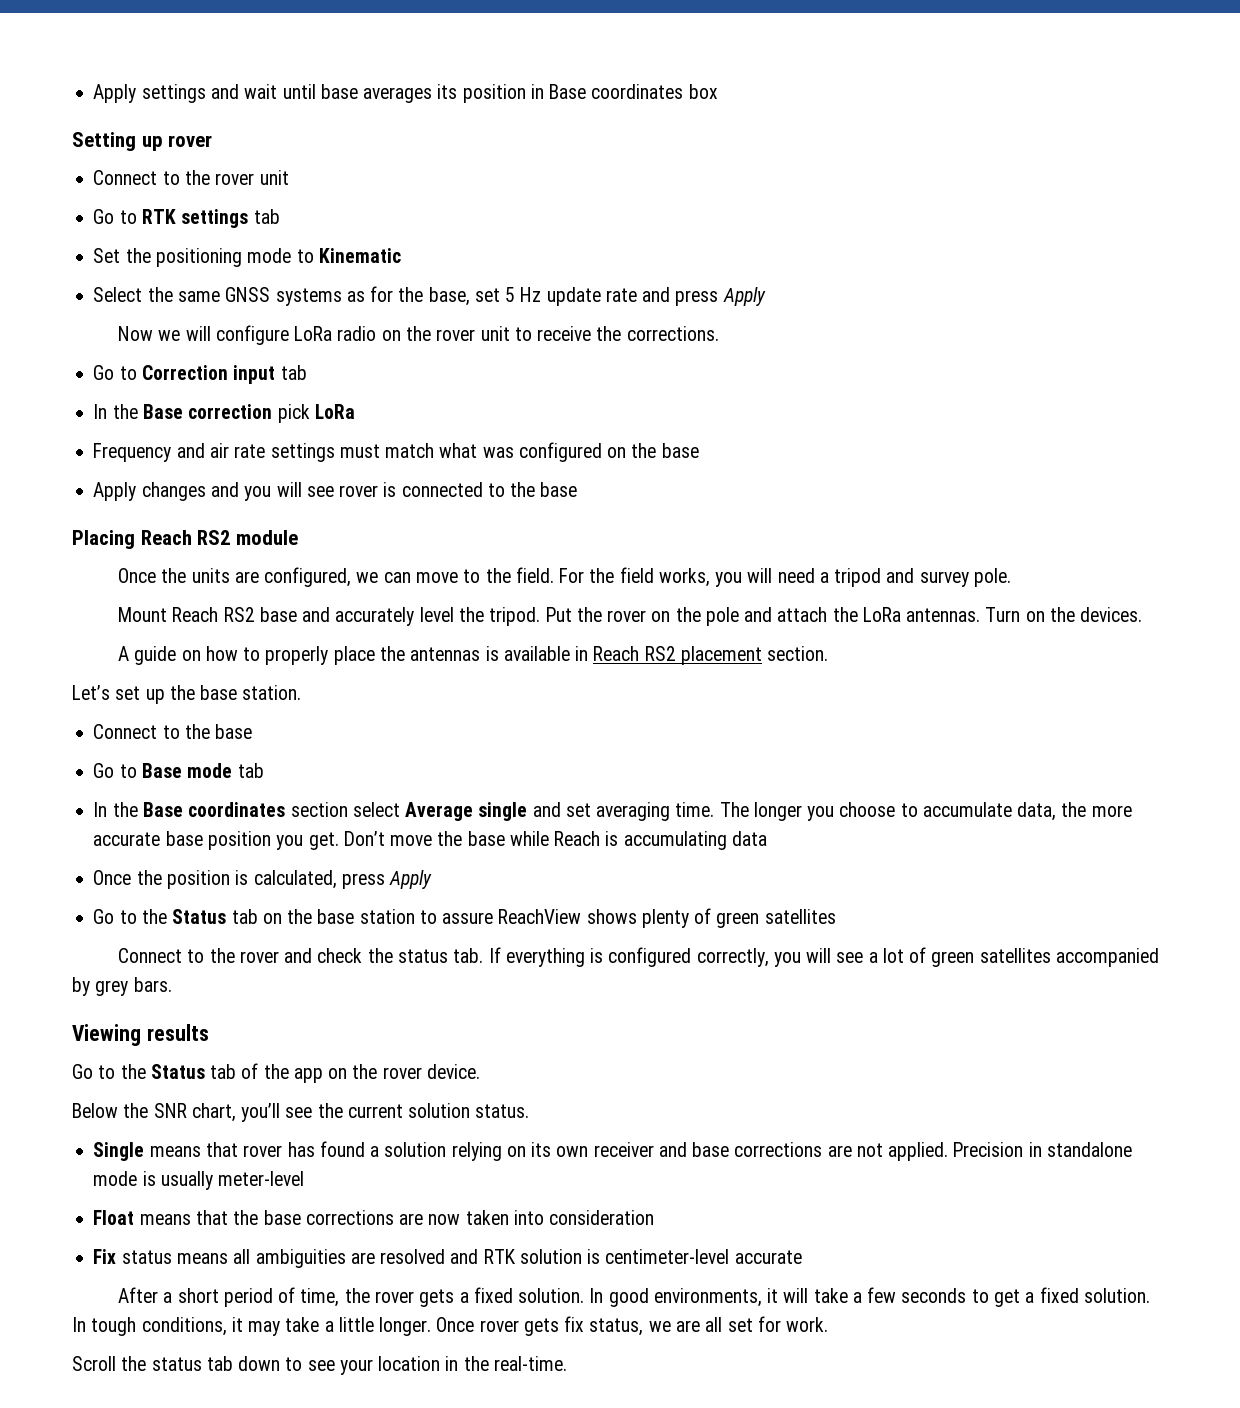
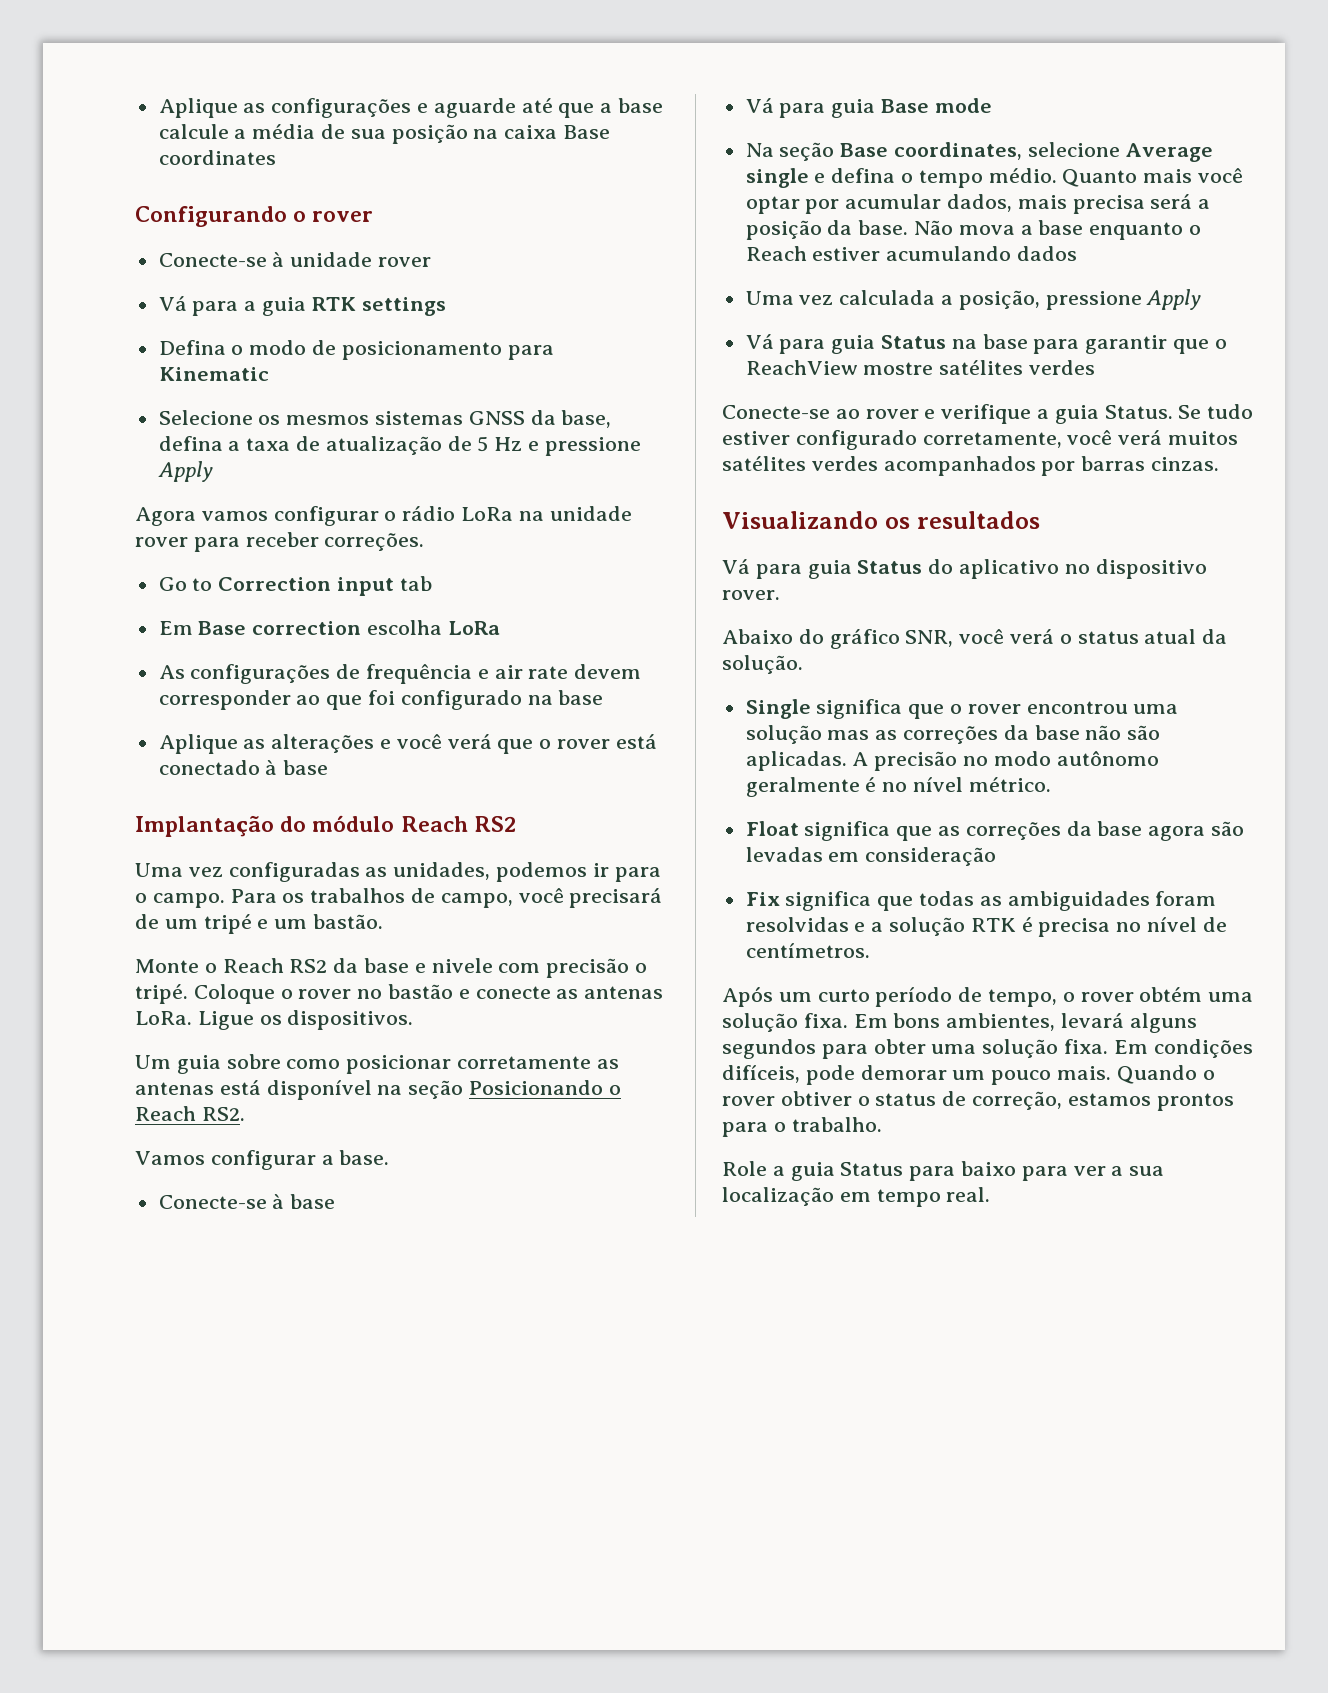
[93,84,718,103] [72,132,213,151] [93,170,289,185] [93,209,280,228] [93,248,401,267] [93,286,766,306] [118,325,719,345] Apply settings and wait until base averages its position in Base coordinates box // Setting up rover // Connect to the rover unit // Go to RTK settings tab // Set the positioning mode to Kinematic // Select the same GNSS systems as for the base, set 5 Hz update rate and press Apply // Now we will configure LoRa radio on the rover unit to receive the corrections. -> [158,98,664,118] [158,124,611,144] [158,150,276,165] [135,206,374,227] [158,252,432,267] [158,296,446,316] [158,340,554,360] [158,367,269,381] [158,410,612,428] [158,436,641,456] [157,461,213,482] [135,506,632,526] [135,532,425,552] Aplique as configurações e aguarde até que a base calcule a média de sua posição na caixa Base coordinates // Configurando o rover // Conecte-se à unidade rover // Vá para a guia RTK settings // Defina o modo de posicionamento para Kinematic // Selecione os mesmos sistemas GNSS da base, defina a taxa de atualização de 5 Hz e pressione Apply // Agora vamos configurar o rádio LoRa na unidade rover para receber correções.
[93,404,138,419] In the -> [158,621,193,635] Em
[277,404,310,423] pick -> [367,620,443,635] escolha
[93,442,699,462] [93,482,578,501] [72,530,298,549] [118,567,1011,587] [118,607,1143,626] [118,646,829,665] [72,685,302,704] [93,724,253,739] [93,763,264,778] [93,802,1132,821] [93,831,767,850] [93,870,433,889] [93,908,836,928] [118,947,1159,967] [72,977,172,996] [72,1024,209,1046] [72,1063,480,1083] [72,1103,530,1122] [93,1141,1133,1161] [93,1171,305,1190] [93,1210,655,1225] [93,1249,802,1268] [118,1287,1150,1307] [72,1316,829,1336] [72,1356,567,1375] Frequency and air rate settings must match what was configured on the base // Apply changes and you will see rover is connected to the base // Placing Reach RS2 module // Once the units are configured, we can move to the field. For the field works, you will need a tripod and survey pole. // Mount Reach RS2 base and accurately level the tripod. Put the rover on the pole and attach the LoRa antennas. Turn on the devices. // A guide on how to properly place the antennas is available in Reach RS2 placement section. // Let’s set up the base station. // Connect to the base // Go to Base mode tab // In the Base coordinates section select Average single and set averaging time. The longer you choose to accumulate data, the more accurate base position you get. Don’t move the base while Reach is accumulating data // Once the position is calculated, press Apply // Go to the Status tab on the base station to assure ReachView shows plenty of green satellites // Connect to the rover and check the status tab. If everything is configured correctly, you will see a lot of green satellites accompanied by grey bars. // Viewing results // Go to the Status tab of the app on the rover device. // Below the SNR chart, you’ll see the current solution status. // Single means that rover has found a solution relying on its own receiver and base corrections are not applied. Precision in standalone mode is usually meter-level // Float means that the base corrections are now taken into consideration // Fix status means all ambiguities are resolved and RTK solution is centimeter-level accurate // After a short period of time, the rover gets a fixed solution. In good environments, it will take a few seconds to get a fixed solution. In tough conditions, it may take a little longer. Once rover gets fix status, we are all set for work. // Scroll the status tab down to see your location in the real-time. -> [158,664,642,684] [158,690,604,710] [158,734,657,754] [158,760,329,775] [135,815,516,837] [135,862,661,882] [135,888,663,908] [135,914,384,934] [135,958,648,978] [135,984,664,1004] [135,1010,414,1030] [135,1054,619,1074] [135,1080,621,1100] [135,1106,245,1121] [135,1150,390,1170] [158,1194,336,1209] [745,98,992,118] [745,142,1213,162] [745,168,1244,188] [745,194,1211,214] [745,220,1202,240] [745,246,1078,261] [745,289,1202,310] [745,334,1227,354] [745,360,1096,375] [722,404,1254,424] [722,430,1239,450] [722,456,1220,476] [722,511,1040,529] [722,559,1207,579] [722,590,780,600] [722,629,1228,649] [722,655,803,674] [745,699,1179,719] [745,725,1161,744] [745,751,1159,771] [745,777,1051,797] [745,821,1245,841] [745,847,997,866] [745,891,1217,911] [745,917,1227,937] [745,943,870,958] [722,986,1254,1007] [722,1013,1197,1033] [722,1039,1253,1059] [722,1065,1215,1085] [722,1091,1234,1111] [722,1117,882,1137] [722,1161,1165,1181] [722,1187,991,1207] As configurações de frequência e air rate devem corresponder ao que foi configurado na base // Aplique as alterações e você verá que o rover está conectado à base // Implantação do módulo Reach RS2 // Uma vez configuradas as unidades, podemos ir para o campo. Para os trabalhos de campo, você precisará de um tripé e um bastão. // Monte o Reach RS2 da base e nivele com precisão o tripé. Coloque o rover no bastão e conecte as antenas LoRa. Ligue os dispositivos. // Um guia sobre como posicionar corretamente as antenas está disponível na seção Posicionando o Reach RS2. // Vamos configurar a base. // Conecte-se à base // Vá para guia Base mode // Na seção Base coordinates, selecione Average single e defina o tempo médio. Quanto mais você optar por acumular dados, mais precisa será a posição da base. Não mova a base enquanto o Reach estiver acumulando dados // Uma vez calculada a posição, pressione Apply // Vá para guia Status na base para garantir que o ReachView mostre satélites verdes // Conecte-se ao rover e verifique a guia Status. Se tudo estiver configurado corretamente, você verá muitos satélites verdes acompanhados por barras cinzas. // Visualizando os resultados // Vá para guia Status do aplicativo no dispositivo rover. // Abaixo do gráfico SNR, você verá o status atual da solução. // Single significa que o rover encontrou uma solução mas as correções da base não são aplicadas. A precisão no modo autônomo geralmente é no nível métrico. // Float significa que as correções da base agora são levadas em consideração // Fix significa que todas as ambiguidades foram resolvidas e a solução RTK é precisa no nível de centímetros. // Após um curto período de tempo, o rover obtém uma solução fixa. Em bons ambientes, levará alguns segundos para obter uma solução fixa. Em condições difíceis, pode demorar um pouco mais. Quando o rover obtiver o status de correção, estamos prontos para o trabalho. // Role a guia Status para baixo para ver a sua localização em tempo real.

